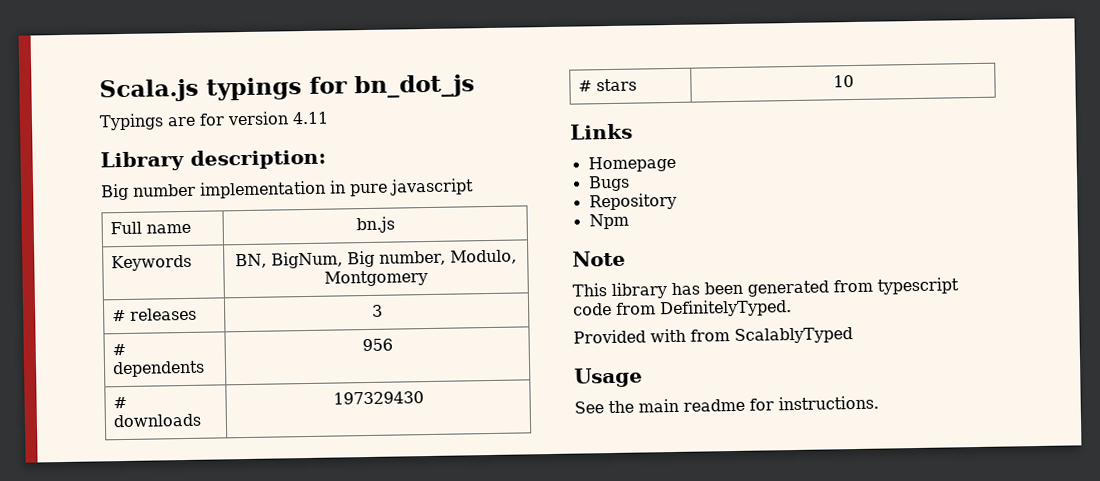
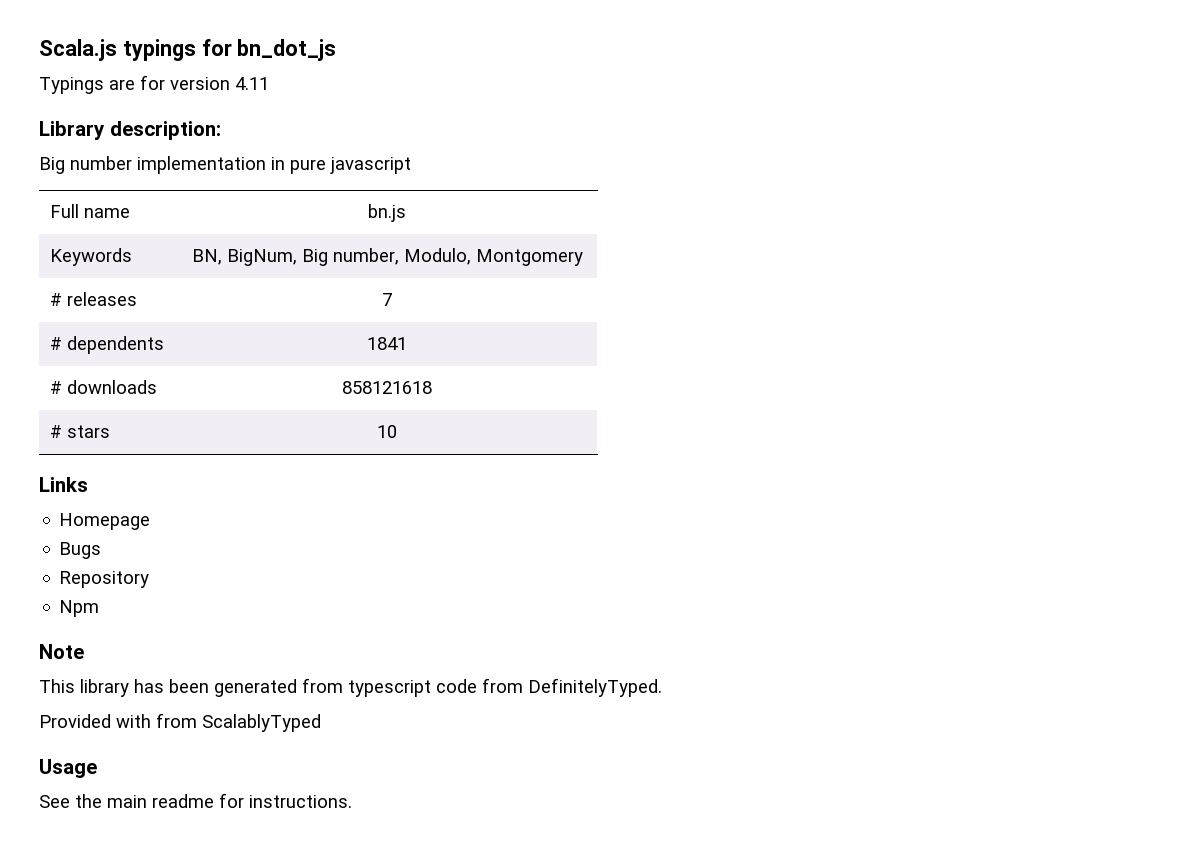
[371,304,383,317] 3 -> [382,293,392,306] 7
[361,338,393,352] 956 -> [367,337,407,350] 1841
[332,391,424,405] 197329430 -> [342,381,432,394] 858121618

